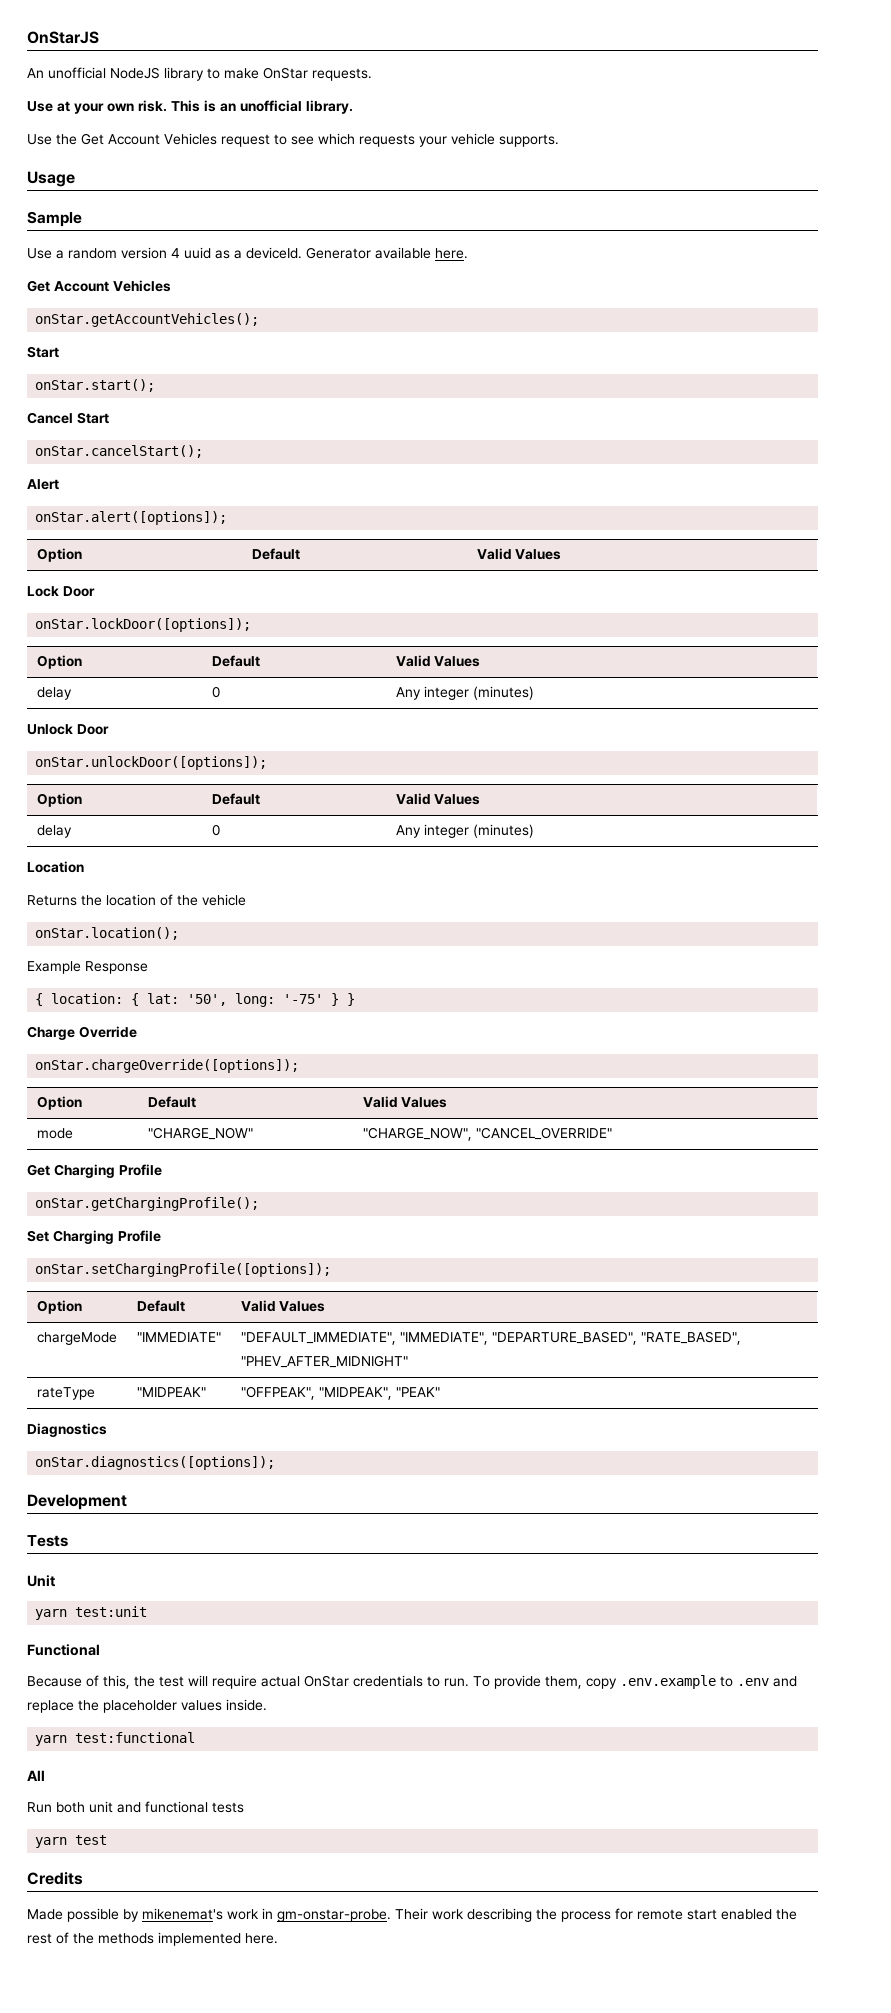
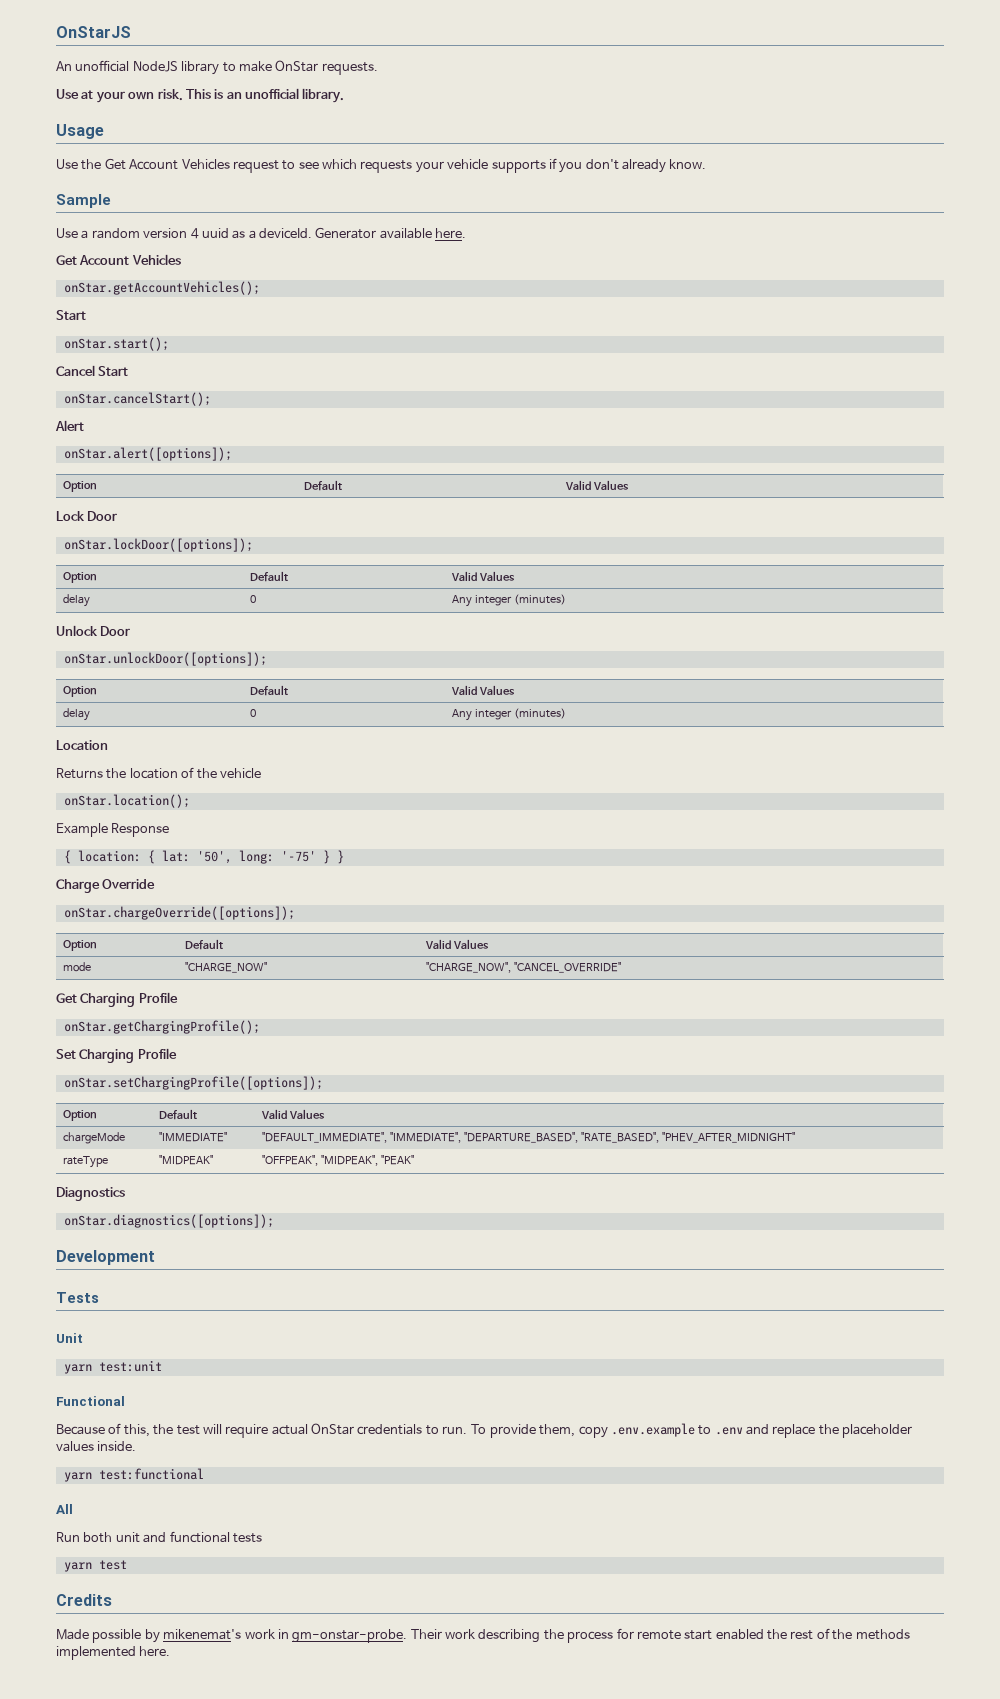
(353, 107) none -> [56,124,104,139] // Usage
[499,134,559,147] [27,171,75,187] supports. // Usage -> [491,158,707,173] supports if you don't already know.

